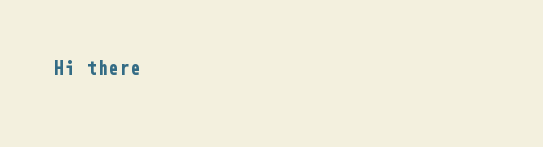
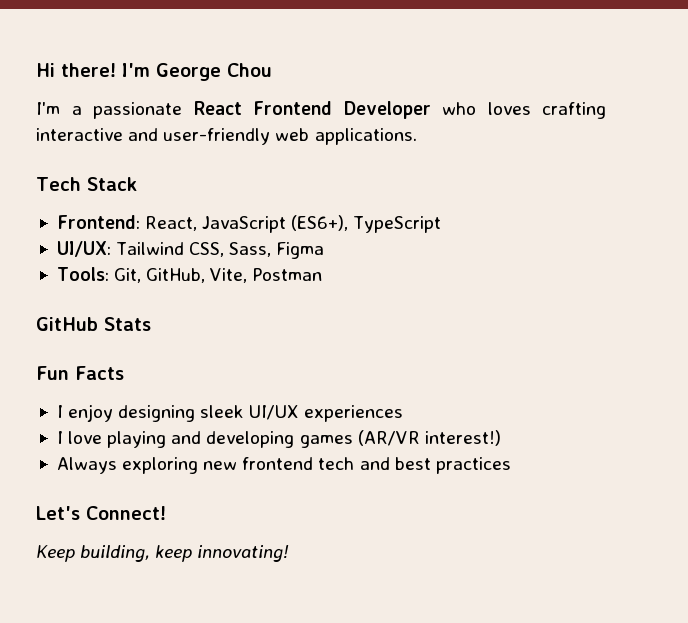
[86,60,141,75] there -> [61,63,272,81] [36,101,606,119] [36,128,417,145] [36,177,137,191] [56,215,442,233] [56,241,325,259] [56,267,323,283] [36,317,151,331] [36,366,124,380] [56,404,403,422] [56,430,501,448] [56,457,511,474] [36,506,166,520] [36,545,290,562] there! I'm George Chou // I'm a passionate React Frontend Developer who loves crafting interactive and user-friendly web applications. // Tech Stack // Frontend: React, JavaScript (ES6+), TypeScript // UI/UX: Tailwind CSS, Sass, Figma // Tools: Git, GitHub, Vite, Postman // GitHub Stats // Fun Facts // I enjoy designing sleek UI/UX experiences // I love playing and developing games (AR/VR interest!) // Always exploring new frontend tech and best practices // Let's Connect! // Keep building, keep innovating!

